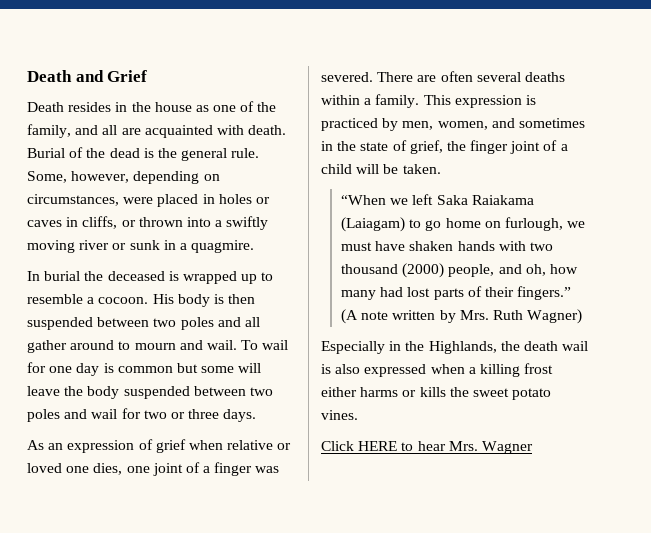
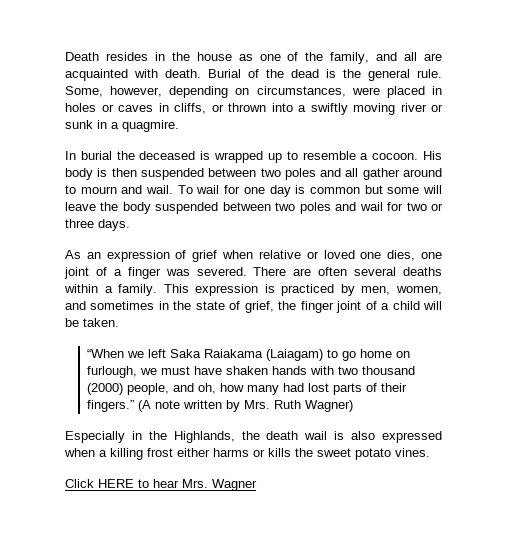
[27,70,148,82] [27,102,64,112] Death and Grief // Death -> [65,52,99,61] Death

